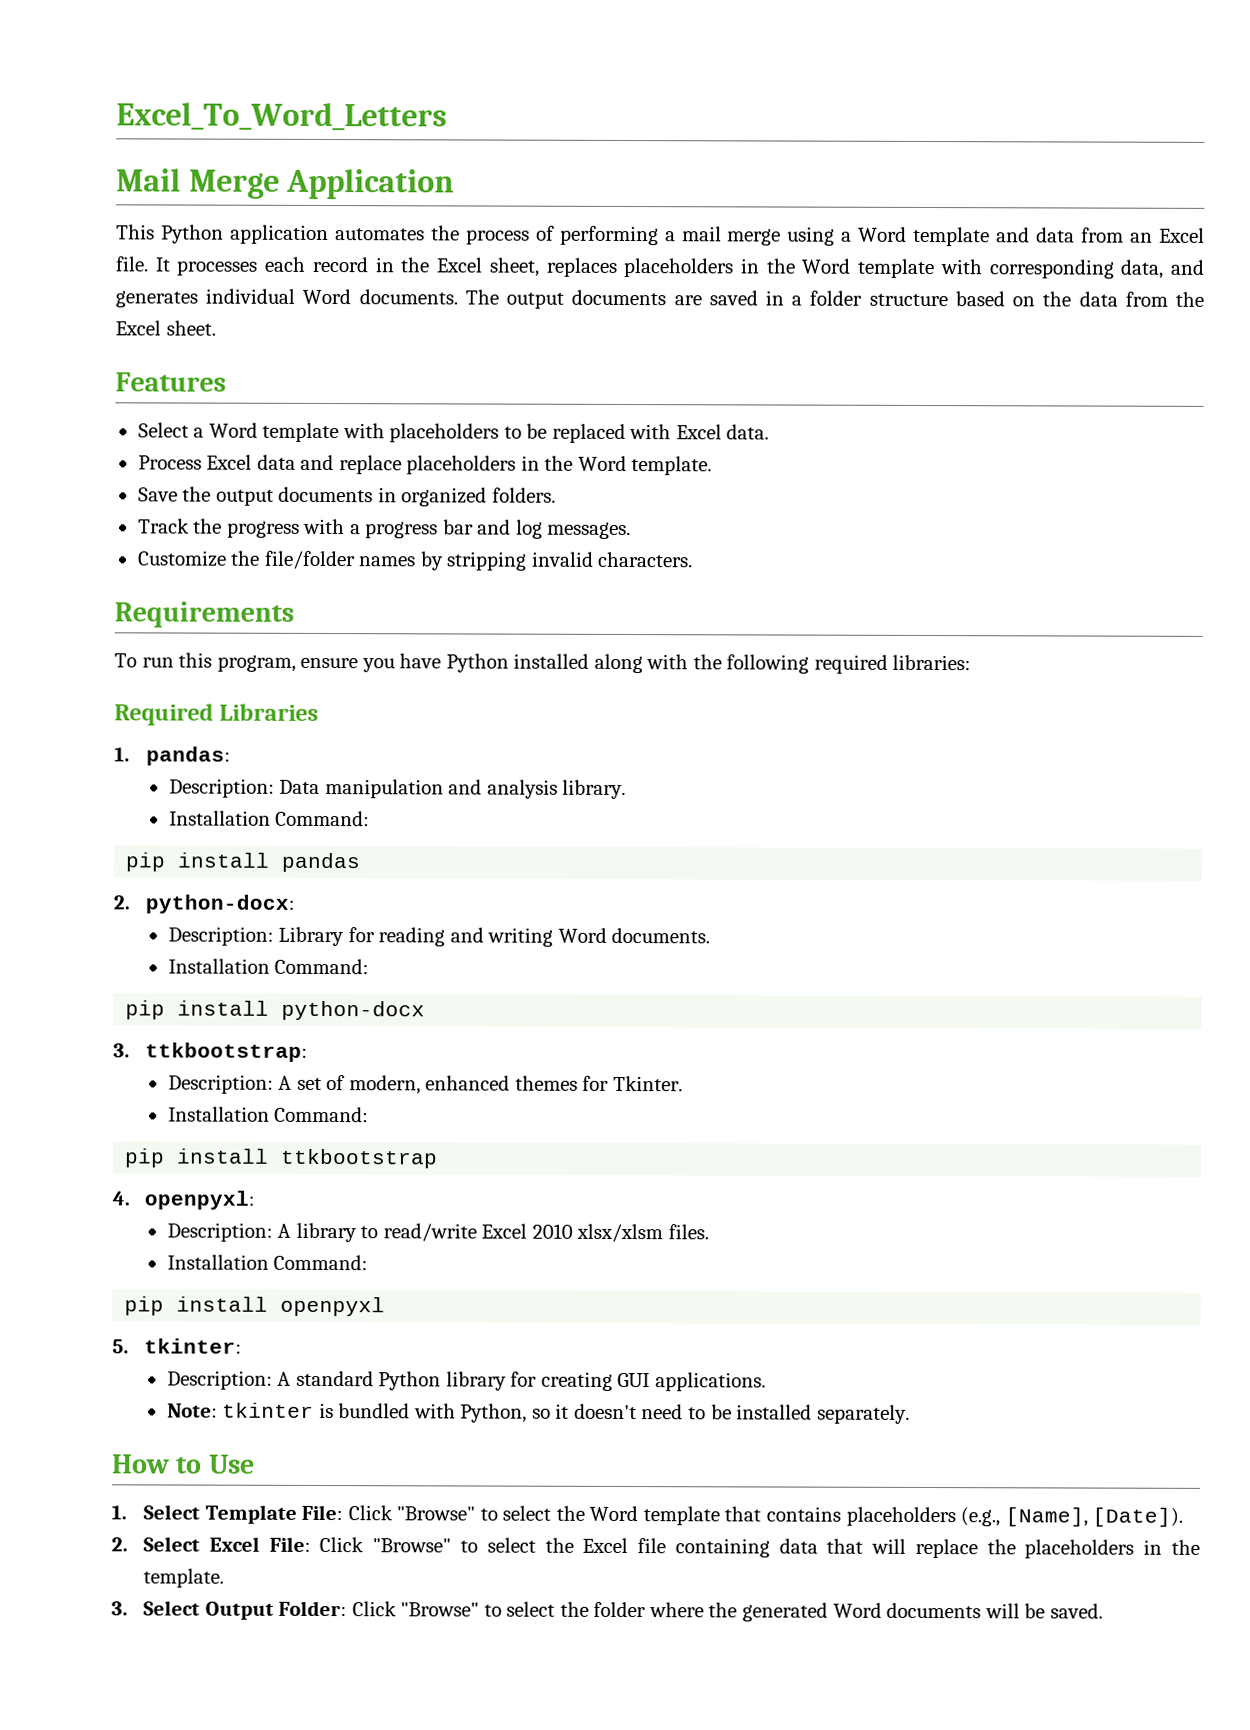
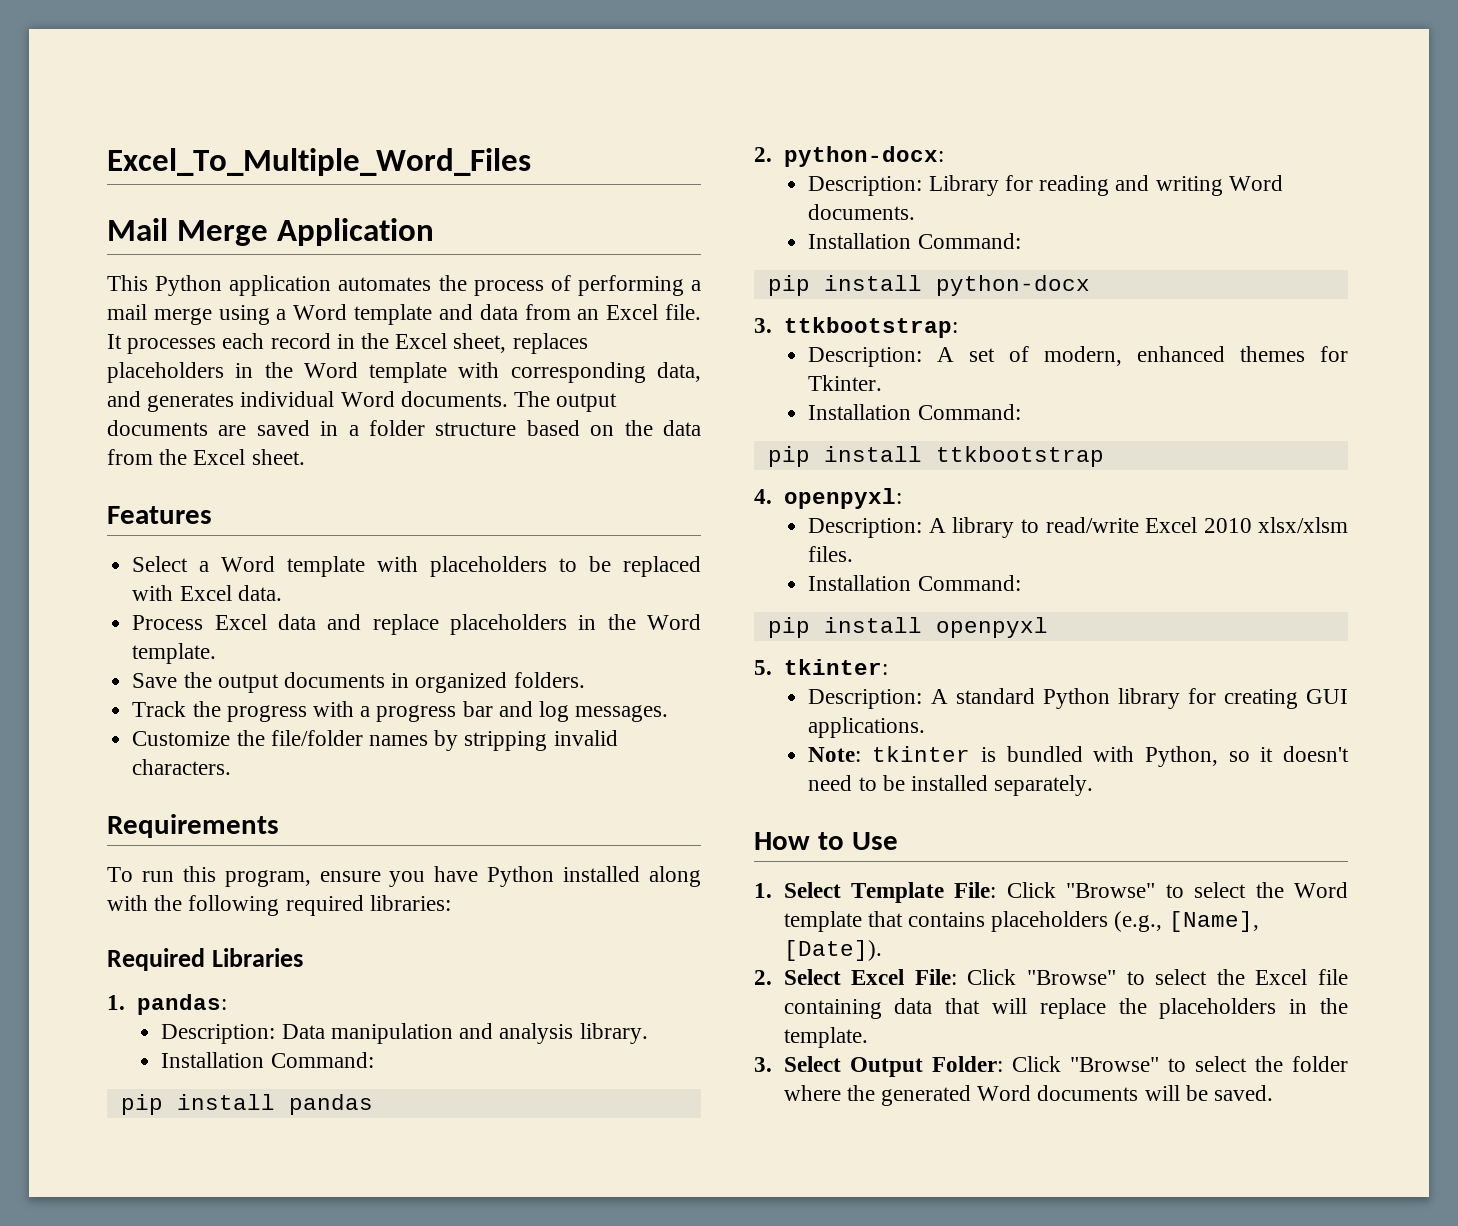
[116,102,447,131] Excel_To_Word_Letters -> [107,148,531,176] Excel_To_Multiple_Word_Files

